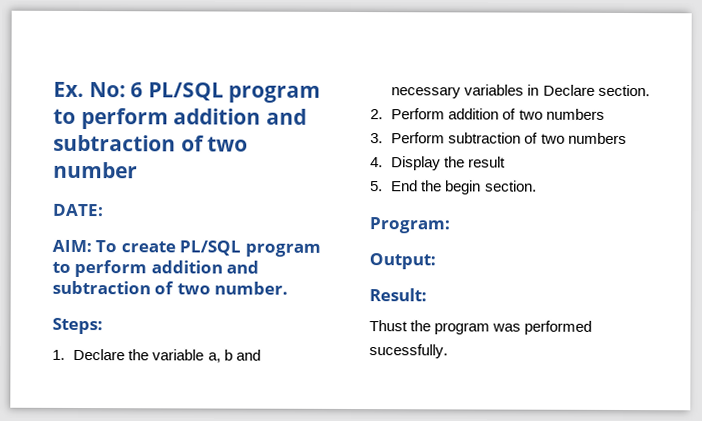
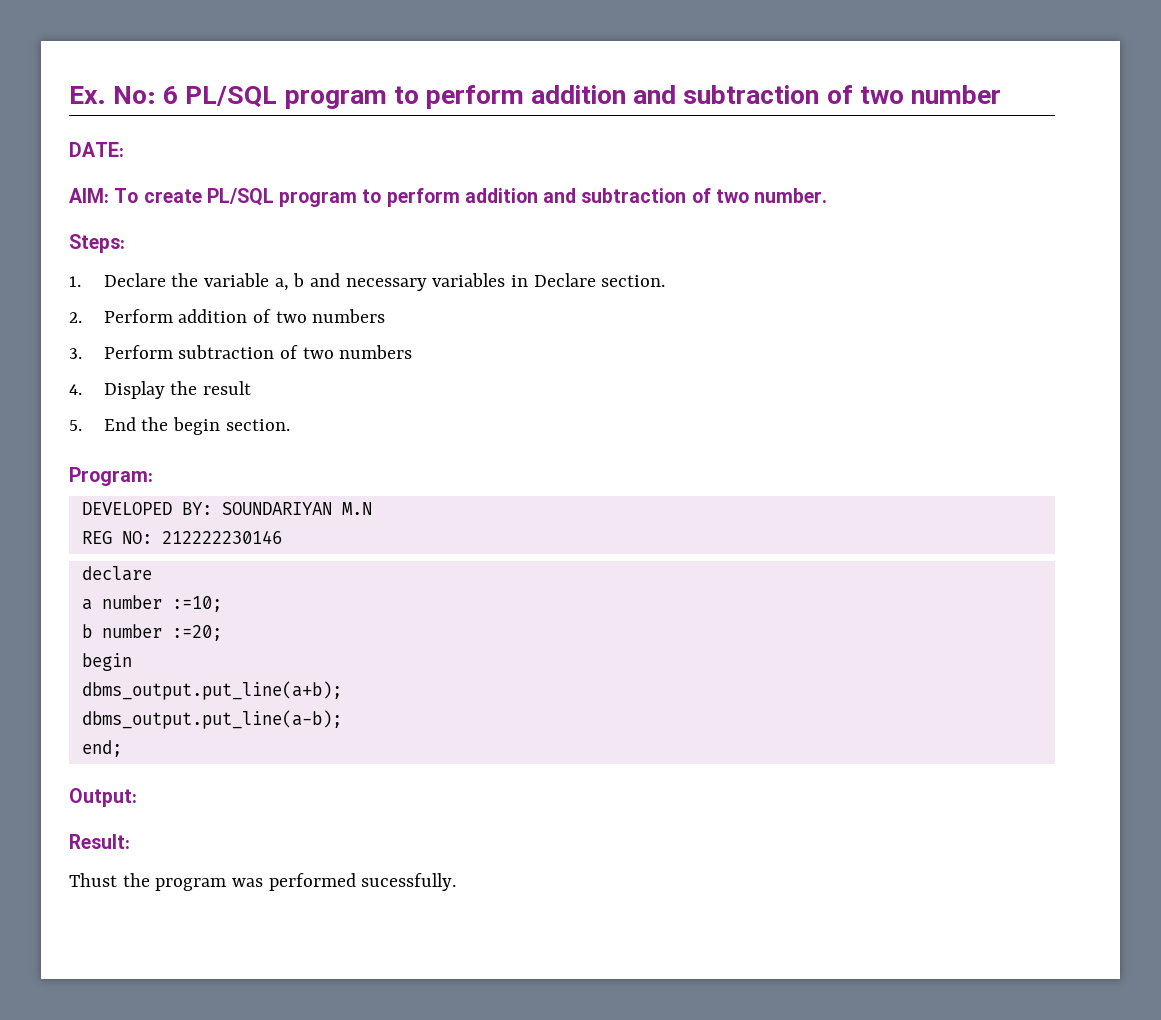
(450, 225) none -> [81,502,372,515] [81,530,282,544] [81,566,152,581] [81,595,222,612] [81,624,222,641] [81,653,132,671] [81,681,342,700] [81,710,342,729] [81,740,122,757] // DEVELOPED BY: SOUNDARIYAN M.N // REG NO: 212222230146 // declare // a number :=10; // b number :=20; // begin // dbms_output.put_line(a+b); // dbms_output.put_line(a-b); // end;

